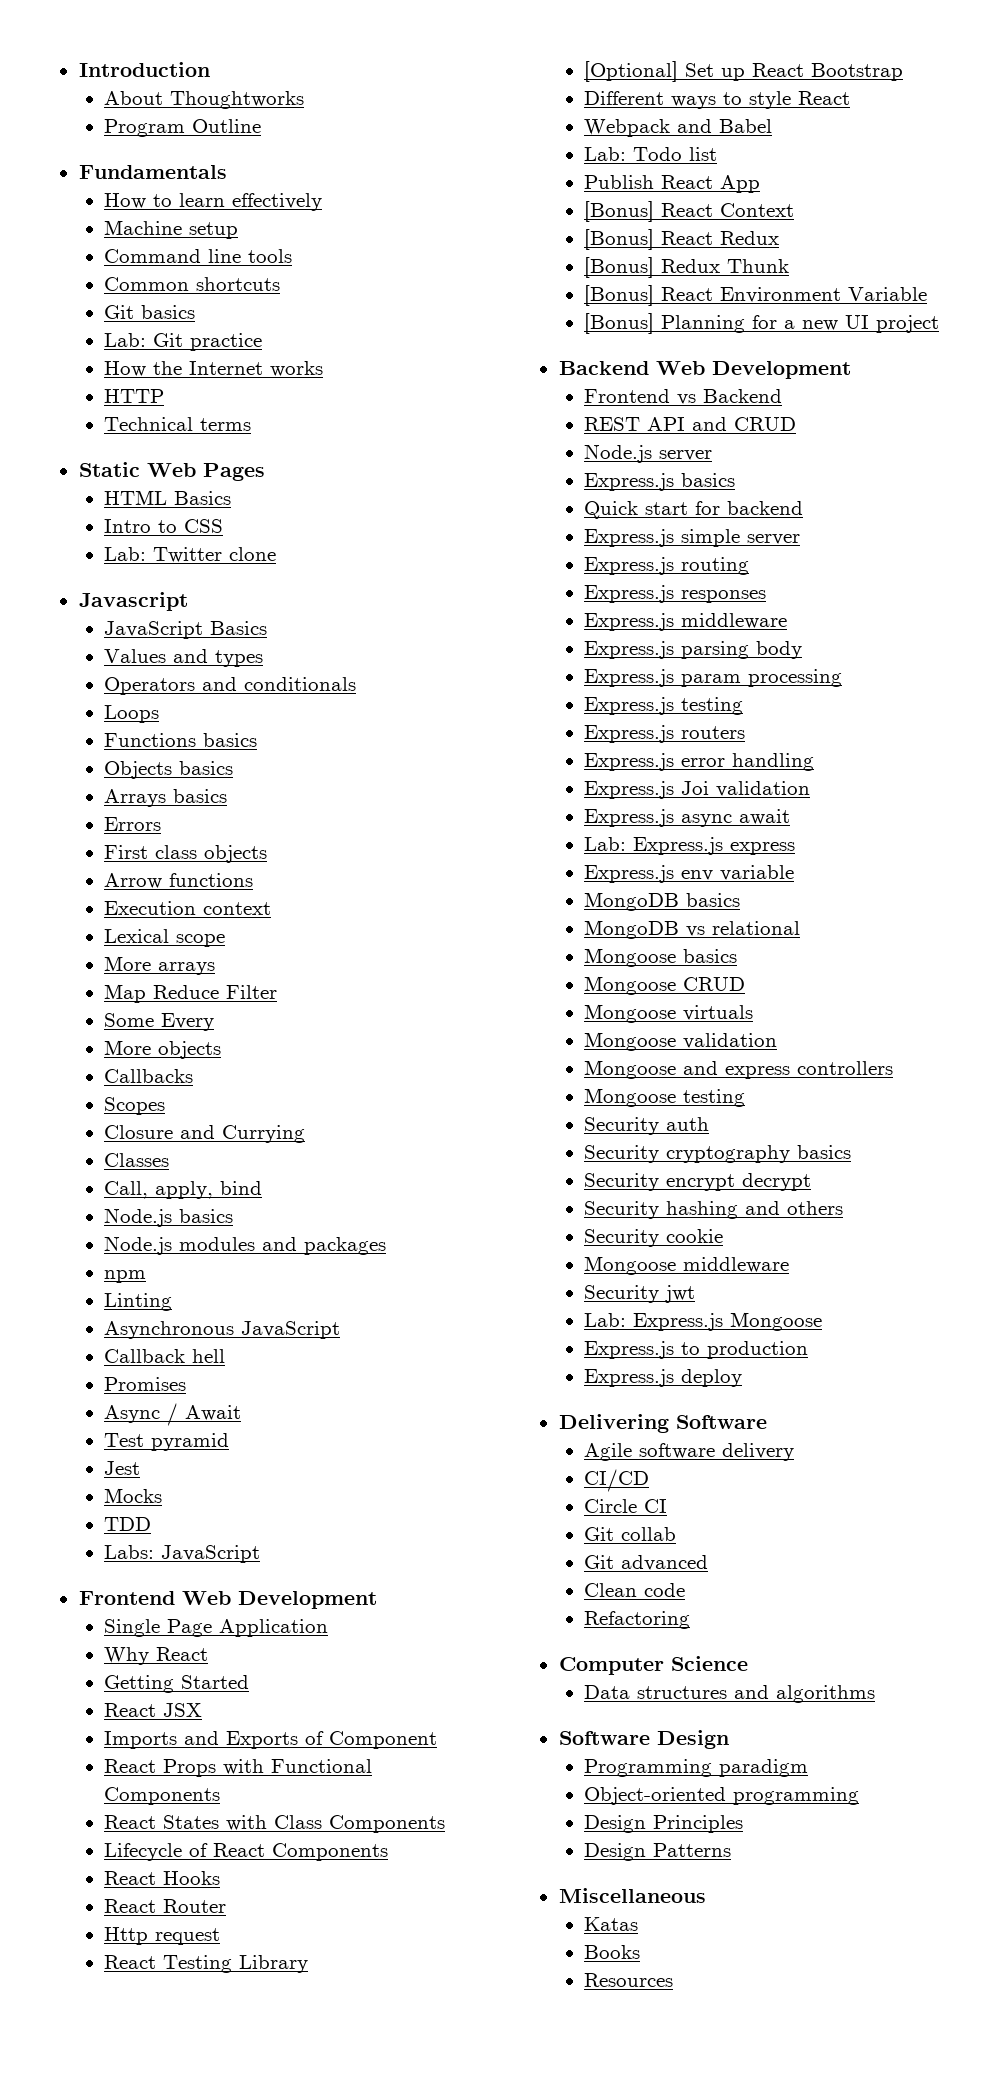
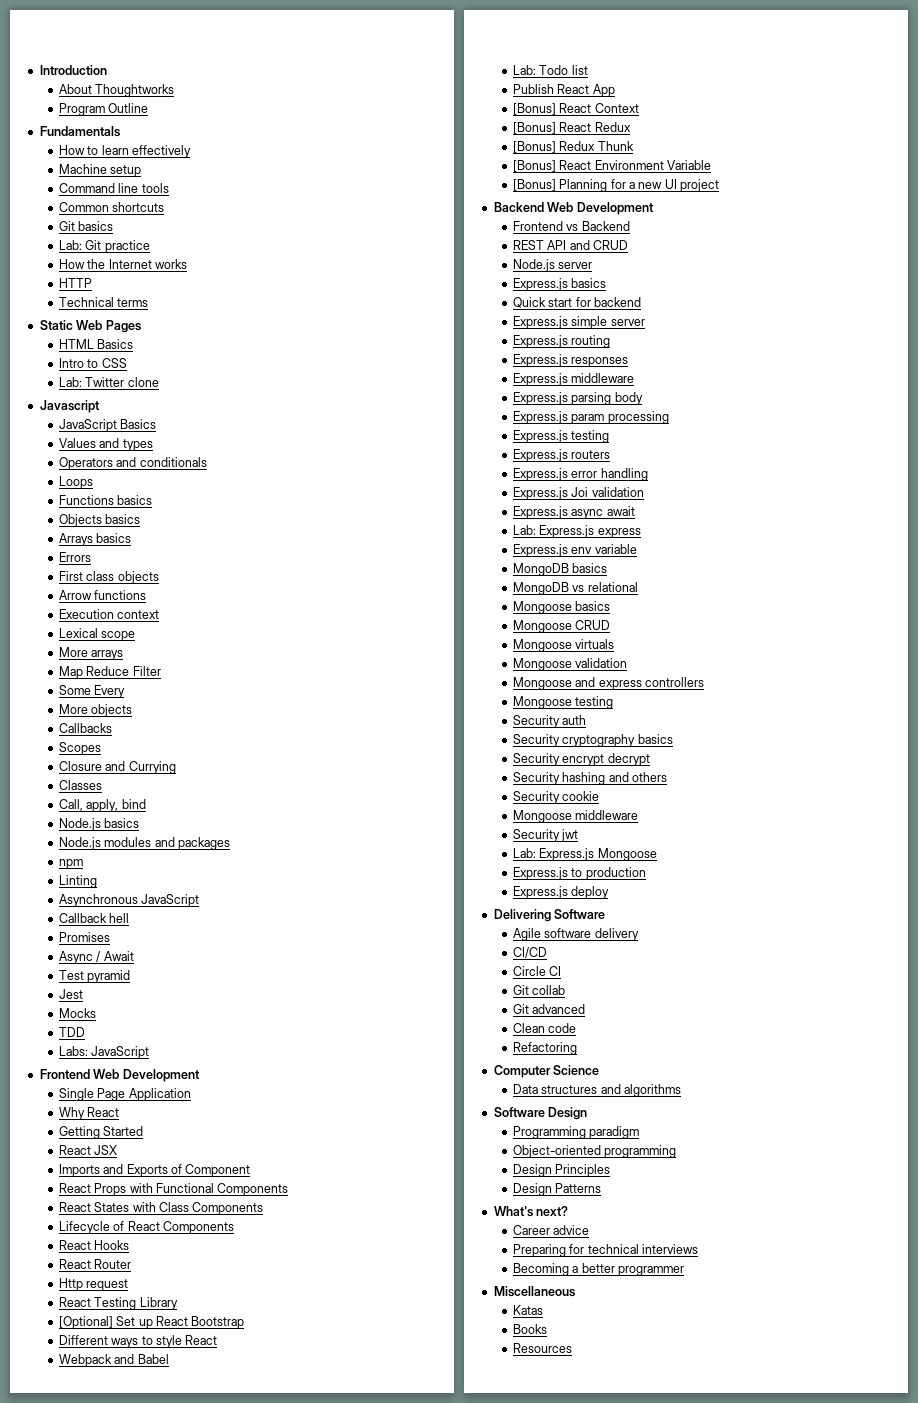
(732, 1850) none -> [493,1206,569,1217] [512,1225,590,1235] [512,1244,698,1257] [512,1263,684,1276] // What's next? // Career advice // Preparing for technical interviews // Becoming a better programmer

